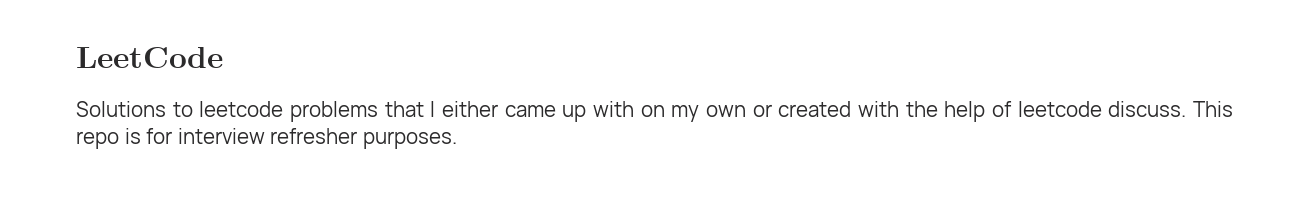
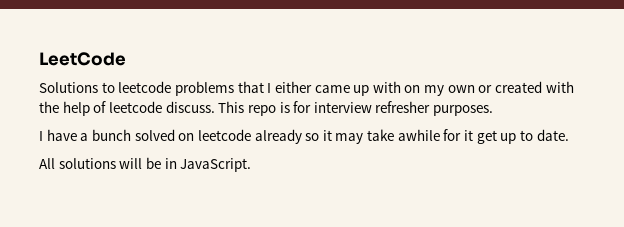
(457, 140) none -> [39,129,569,144] [39,157,252,172] // I have a bunch solved on leetcode already so it may take awhile for it get up to date. // All solutions will be in JavaScript.

